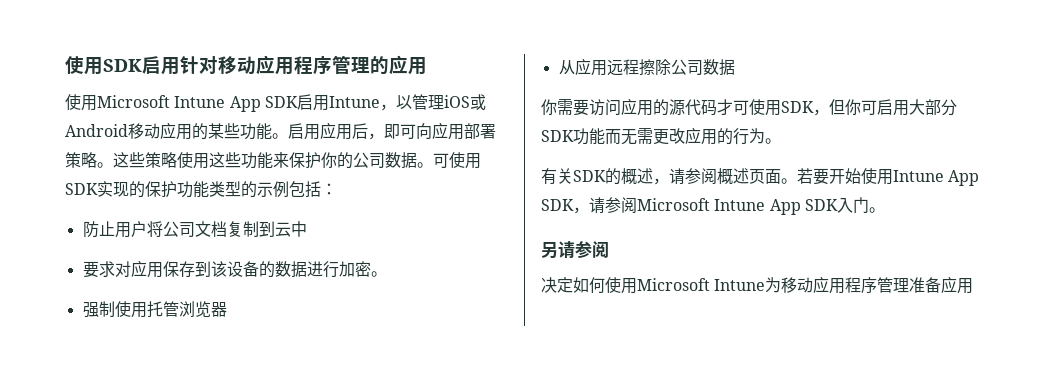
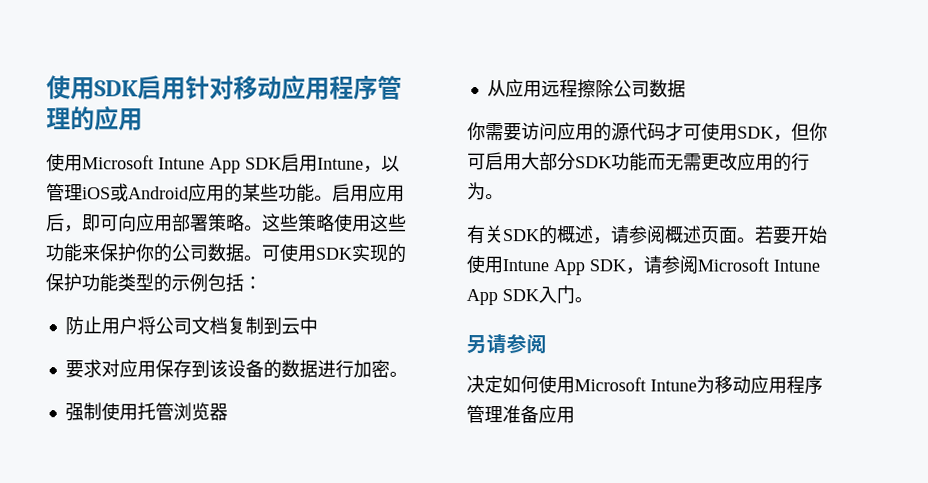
[128,123,160,139] 移动 -> (189, 193) none

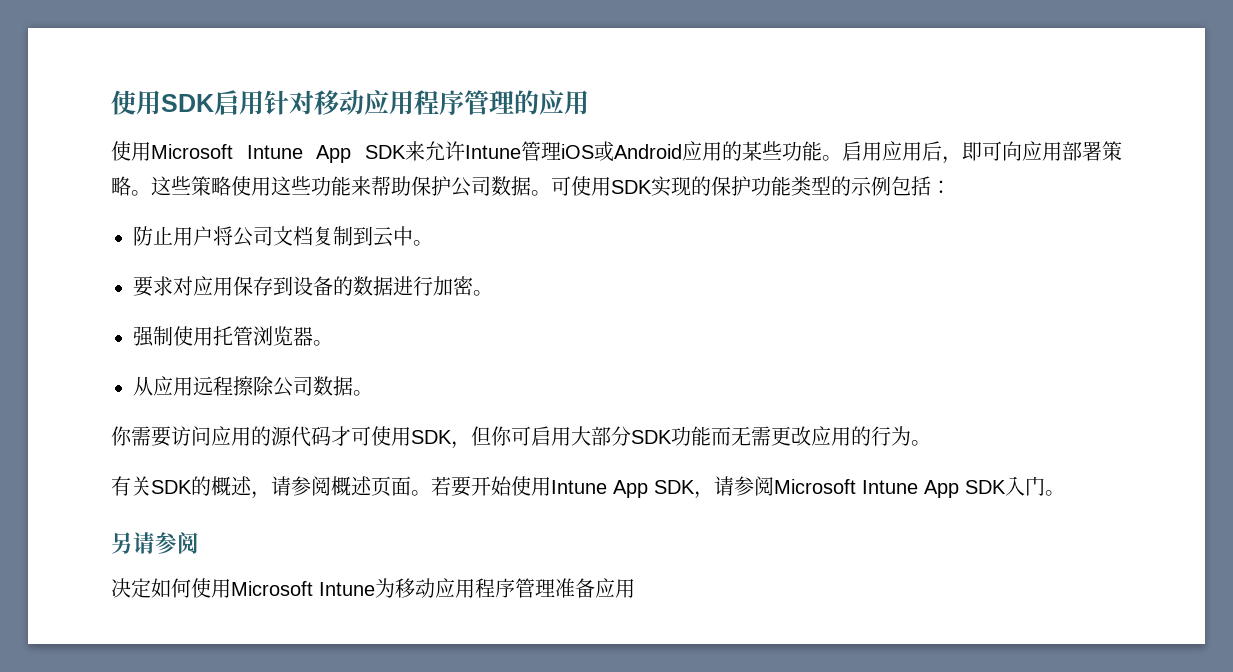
[281,153,400,173] 启用Intune，以 -> [405,141,521,161] 来允许Intune
[99,243,172,263] 保护你的 -> [371,176,451,196] 帮助保护
(318, 325) none -> [413,240,433,246] 。
[208,359,228,378] 该 -> (293, 286) none
(228, 412) none -> [313,340,333,346] 。
(686, 88) none -> [353,390,373,396] 。

